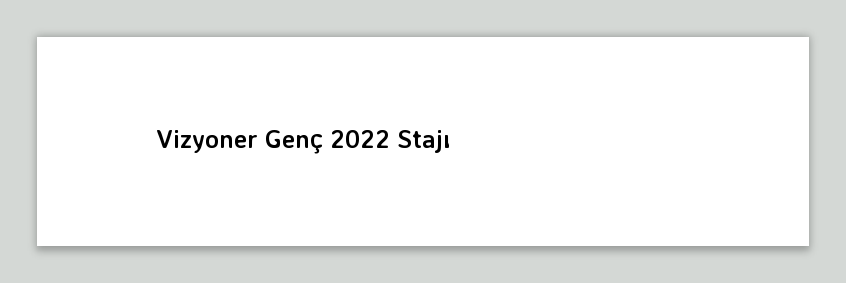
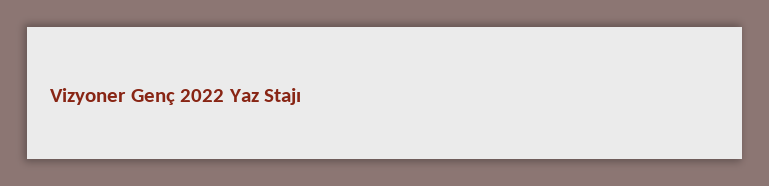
(390, 139) none -> [228,89,259,102] Yaz

